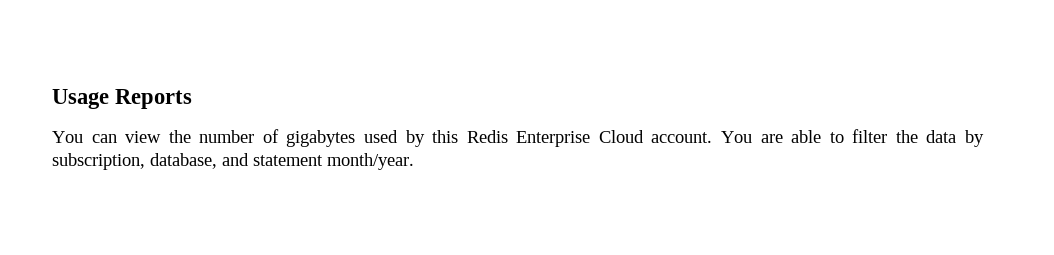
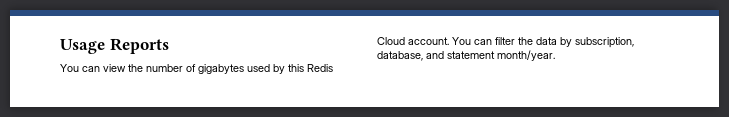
[516,131,591,147] Enterprise -> (333, 68) none
[760,130,844,143] are able to -> [474,39,492,45] can

